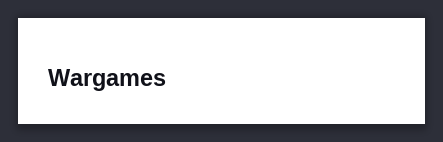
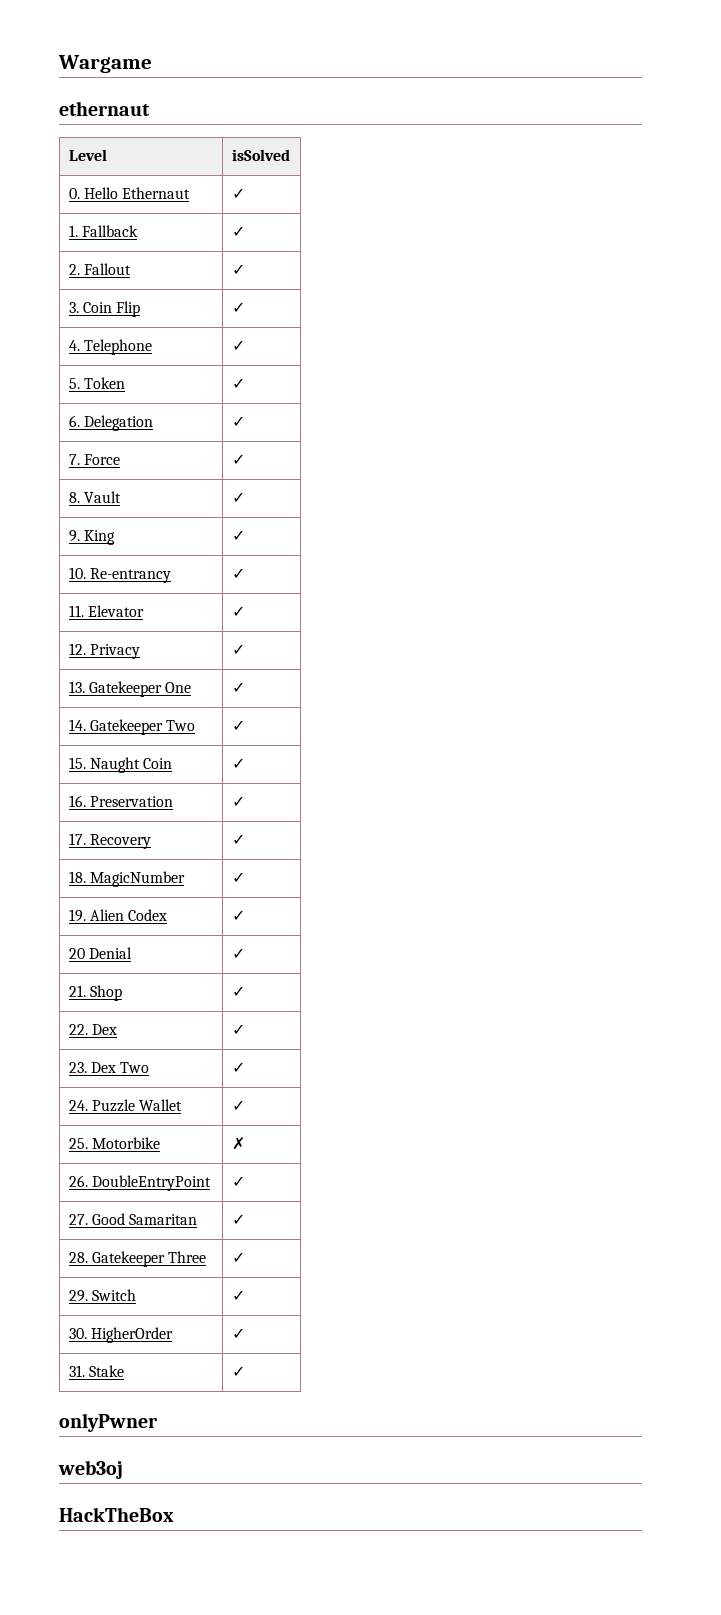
[48,69,166,91] Wargames -> [58,55,152,73] [59,101,150,116] [68,149,107,161] [231,149,290,161] [68,187,191,199] [231,188,245,199] [68,225,139,237] [231,226,245,237] [68,263,132,275] [231,264,245,275] [68,301,141,317] [231,302,245,313] [68,339,153,355] [231,340,245,351] [68,377,126,389] [231,378,245,389] [68,415,154,431] [231,416,245,427] [68,454,121,465] [231,454,245,465] [68,491,122,503] [231,492,245,503] [68,530,116,545] [231,530,245,541] [68,567,172,583] [231,568,245,579] [68,605,145,617] [231,606,245,617] [68,643,141,659] [231,644,245,655] [68,681,192,697] [231,682,245,693] [68,719,196,735] [231,720,245,731] [68,757,173,773] [231,758,245,769] [68,795,174,807] [231,796,245,807] [68,833,152,849] [231,834,245,845] [68,871,186,887] [231,872,245,883] [68,909,168,922] [231,910,245,921] [68,947,133,959] [231,948,245,959] [68,985,123,1001] [231,986,245,997] [68,1024,118,1035] [231,1024,245,1035] [68,1062,150,1073] [231,1062,245,1073] [68,1099,183,1112] [231,1100,245,1111] [68,1137,161,1149] [231,1137,245,1150] [68,1175,212,1191] [231,1176,245,1187] [68,1213,198,1225] [231,1214,245,1225] [68,1251,207,1267] [231,1252,245,1263] [68,1289,137,1302] [231,1290,245,1301] [68,1327,174,1343] [231,1328,245,1339] [68,1365,125,1377] [231,1366,245,1377] [59,1413,158,1432] [58,1460,123,1479] [59,1507,174,1522] Wargame // ethernaut // Level | isSolved // 0. Hello Ethernaut | ✓ // 1. Fallback | ✓ // 2. Fallout | ✓ // 3. Coin Flip | ✓ // 4. Telephone | ✓ // 5. Token | ✓ // 6. Delegation | ✓ // 7. Force | ✓ // 8. Vault | ✓ // 9. King | ✓ // 10. Re-entrancy | ✓ // 11. Elevator | ✓ // 12. Privacy | ✓ // 13. Gatekeeper One | ✓ // 14. Gatekeeper Two | ✓ // 15. Naught Coin | ✓ // 16. Preservation | ✓ // 17. Recovery | ✓ // 18. MagicNumber | ✓ // 19. Alien Codex | ✓ // 20 Denial | ✓ // 21. Shop | ✓ // 22. Dex | ✓ // 23. Dex Two | ✓ // 24. Puzzle Wallet | ✓ // 25. Motorbike | ✗ // 26. DoubleEntryPoint | ✓ // 27. Good Samaritan | ✓ // 28. Gatekeeper Three | ✓ // 29. Switch | ✓ // 30. HigherOrder | ✓ // 31. Stake | ✓ // onlyPwner // web3oj // HackTheBox

